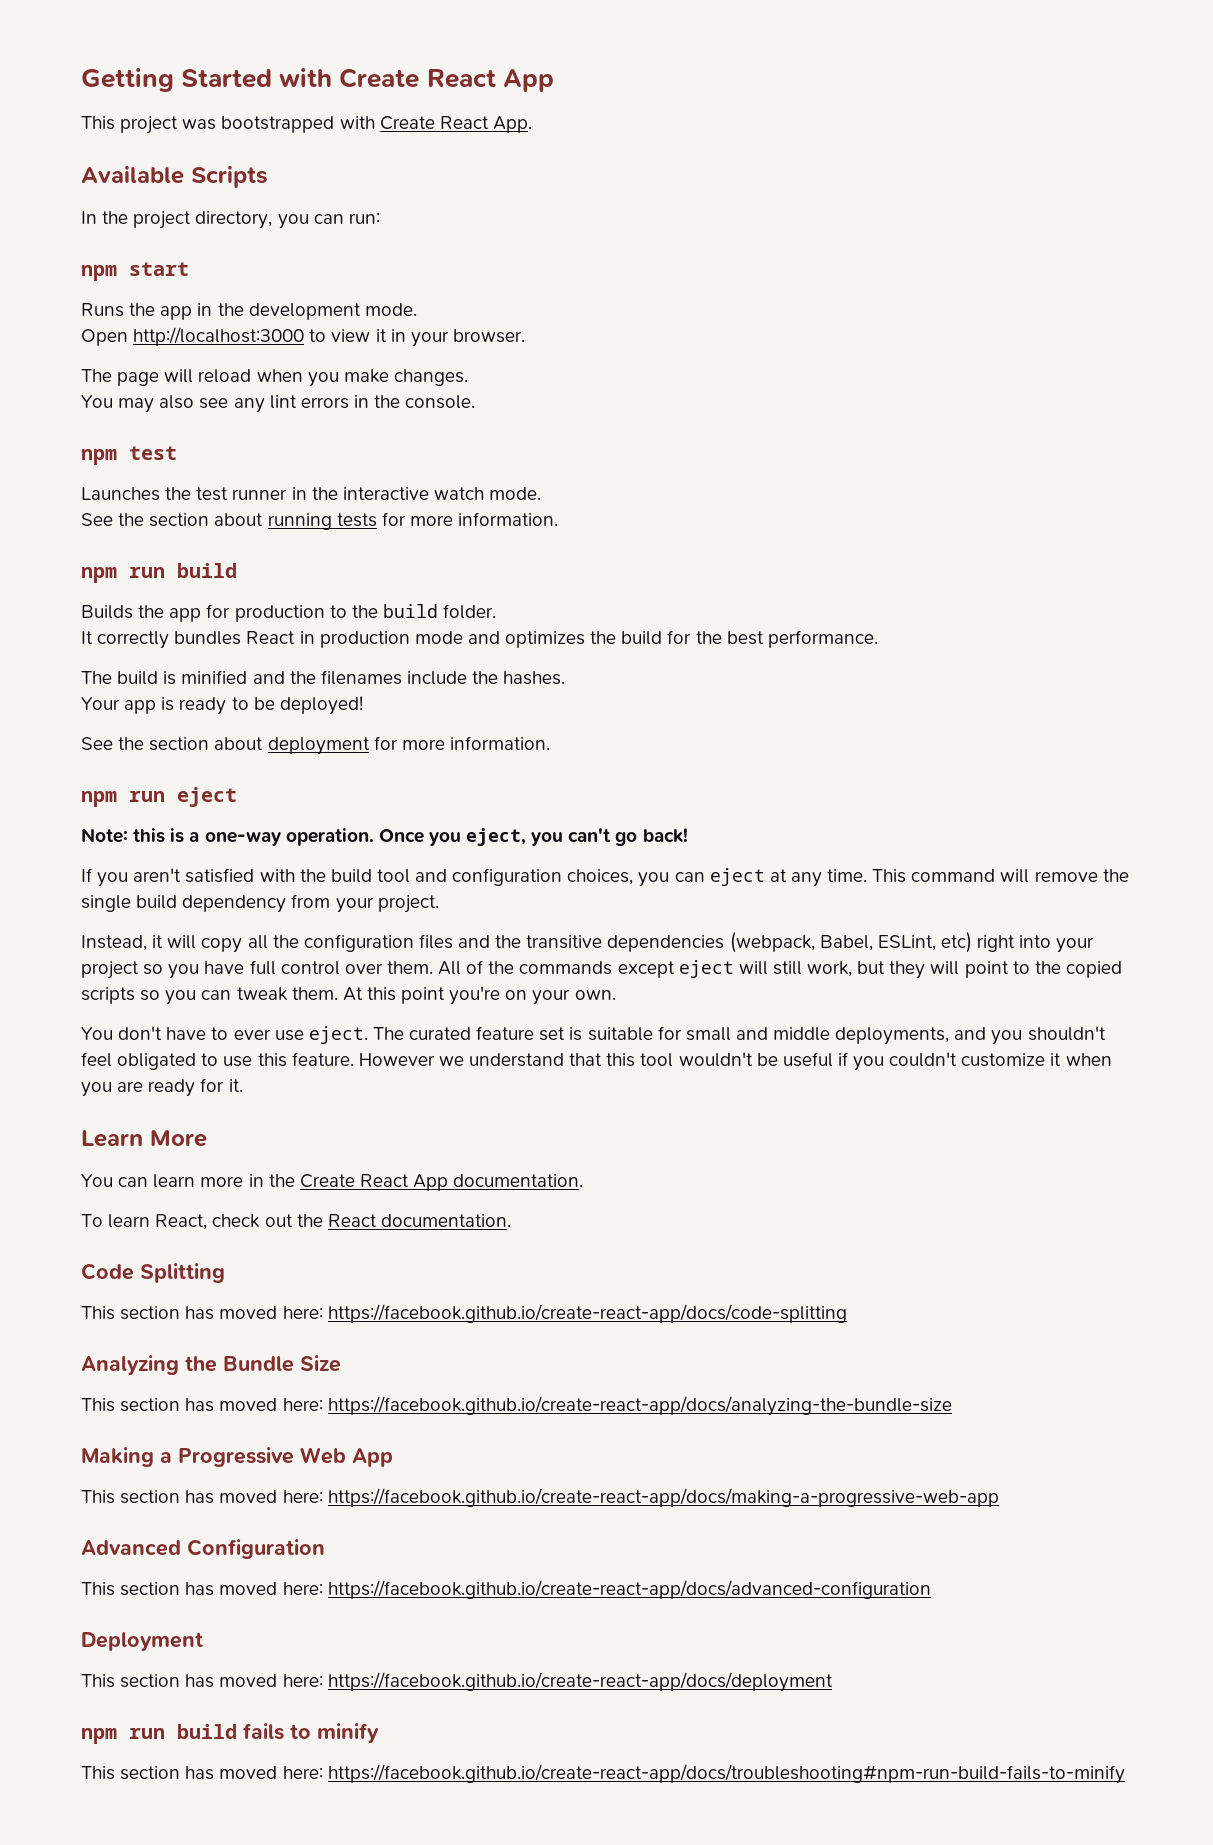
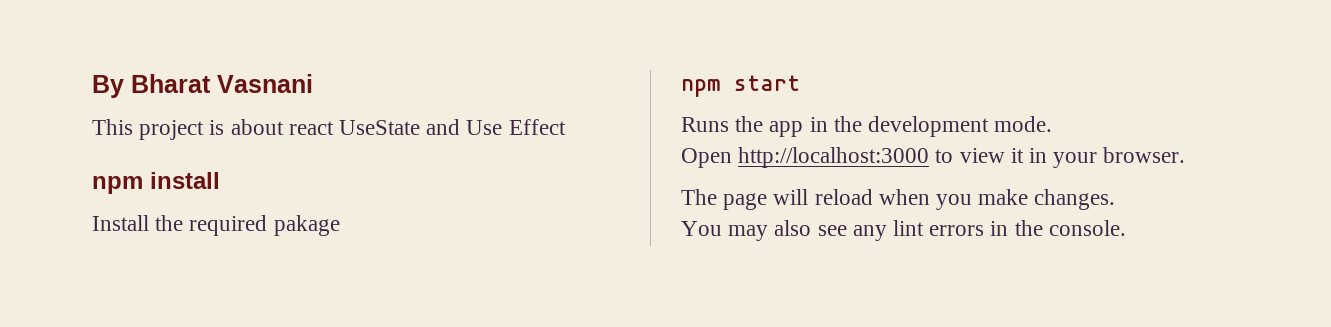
[81,68,554,92] [81,116,532,134] [81,166,268,188] [81,211,380,229] Getting Started with Create React App // This project was bootstrapped with Create React App. // Available Scripts // In the project directory, you can run: -> [92,74,313,98] [92,119,566,140] [92,172,220,194] [92,215,340,236] By Bharat Vasnani // This project is about react UseState and Use Effect // npm install // Install the required pakage
[81,446,177,465] [81,487,542,501] [81,512,559,530] [81,563,237,583] [81,604,497,622] [81,630,878,649] [81,670,566,685] [81,696,363,715] [81,736,550,755] [81,787,237,807] [81,828,688,846] [81,868,1129,887] [81,894,439,913] [81,932,1095,953] [81,960,1122,979] [81,986,616,1005] [81,1026,1106,1045] [81,1052,1112,1071] [81,1078,243,1097] [81,1130,207,1147] [81,1174,584,1191] [81,1214,511,1230] [81,1263,225,1283] [81,1304,847,1323] [81,1355,341,1375] [81,1396,952,1416] [81,1447,393,1467] [81,1488,999,1507] [81,1539,325,1559] [81,1580,931,1599] [81,1632,203,1651] [81,1672,833,1692] [81,1723,379,1744] [81,1764,1125,1784] // npm test // Launches the test runner in the interactive watch mode. // See the section about running tests for more information. // npm run build // Builds the app for production to the build folder. // It correctly bundles React in production mode and optimizes the build for the best performance. // The build is minified and the filenames include the hashes. // Your app is ready to be deployed! // See the section about deployment for more information. // npm run eject // Note: this is a one-way operation. Once you eject, you can't go back! // If you aren't satisfied with the build tool and configuration choices, you can eject at any time. This command will remove the single build dependency from your project. // Instead, it will copy all the configuration files and the transitive dependencies (webpack, Babel, ESLint, etc) right into your project so you have full control over them. All of the commands except eject will still work, but they will point to the copied scripts so you can tweak them. At this point you're on your own. // You don't have to ever use eject. The curated feature set is suitable for small and middle deployments, and you shouldn't feel obligated to use this feature. However we understand that this tool wouldn't be useful if you couldn't customize it when you are ready for it. // Learn More // You can learn more in the Create React App documentation. // To learn React, check out the React documentation. // Code Splitting // This section has moved here: https://facebook.github.io/create-react-app/docs/code-splitting // Analyzing the Bundle Size // This section has moved here: https://facebook.github.io/create-react-app/docs/analyzing-the-bundle-size // Making a Progressive Web App // This section has moved here: https://facebook.github.io/create-react-app/docs/making-a-progressive-web-app // Advanced Configuration // This section has moved here: https://facebook.github.io/create-react-app/docs/advanced-configuration // Deployment // This section has moved here: https://facebook.github.io/create-react-app/docs/deployment // npm run build fails to minify // This section has moved here: https://facebook.github.io/create-react-app/docs/troubleshooting#npm-run-build-fails-to-minify -> (1126, 228) none

